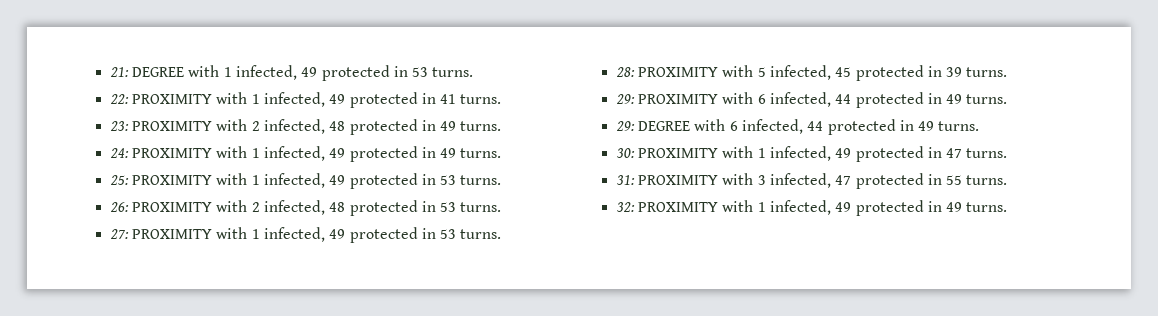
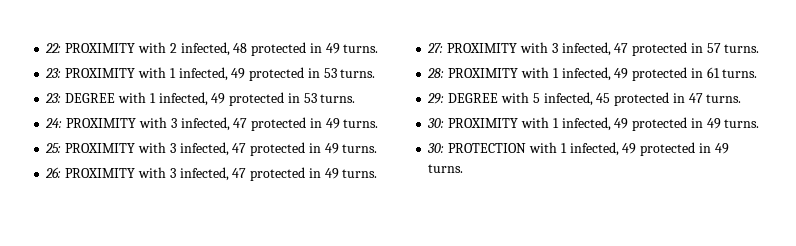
[109,67,129,77] 21: -> [45,42,379,56] [45,67,376,81] [45,93,62,103] 22: PROXIMITY with 2 infected, 48 protected in 49 turns. // 23: PROXIMITY with 1 infected, 49 protected in 53 turns. // 23:
[109,92,502,108] [109,119,502,135] [109,148,129,158] 22: PROXIMITY with 1 infected, 49 protected in 41 turns. // 23: PROXIMITY with 2 infected, 48 protected in 49 turns. // 24: -> [45,117,379,131] [45,142,378,156] [45,167,378,181] [427,42,760,56] [427,67,758,81] [427,92,742,106] [427,118,445,128] 24: PROXIMITY with 3 infected, 47 protected in 49 turns. // 25: PROXIMITY with 3 infected, 47 protected in 49 turns. // 26: PROXIMITY with 3 infected, 47 protected in 49 turns. // 27: PROXIMITY with 3 infected, 47 protected in 57 turns. // 28: PROXIMITY with 1 infected, 49 protected in 61 turns. // 29: DEGREE with 5 infected, 45 protected in 47 turns. // 30:
[109,173,502,189] [109,200,502,216] [109,227,502,243] [615,65,1008,81] [615,92,1008,108] [615,119,980,135] [615,146,1008,162] [615,173,1008,189] [615,202,718,212] 25: PROXIMITY with 1 infected, 49 protected in 53 turns. // 26: PROXIMITY with 2 infected, 48 protected in 53 turns. // 27: PROXIMITY with 1 infected, 49 protected in 53 turns. // 28: PROXIMITY with 5 infected, 45 protected in 39 turns. // 29: PROXIMITY with 6 infected, 44 protected in 49 turns. // 29: DEGREE with 6 infected, 44 protected in 49 turns. // 30: PROXIMITY with 1 infected, 49 protected in 47 turns. // 31: PROXIMITY with 3 infected, 47 protected in 55 turns. // 32: PROXIMITY -> [427,143,527,153] 30: PROTECTION

